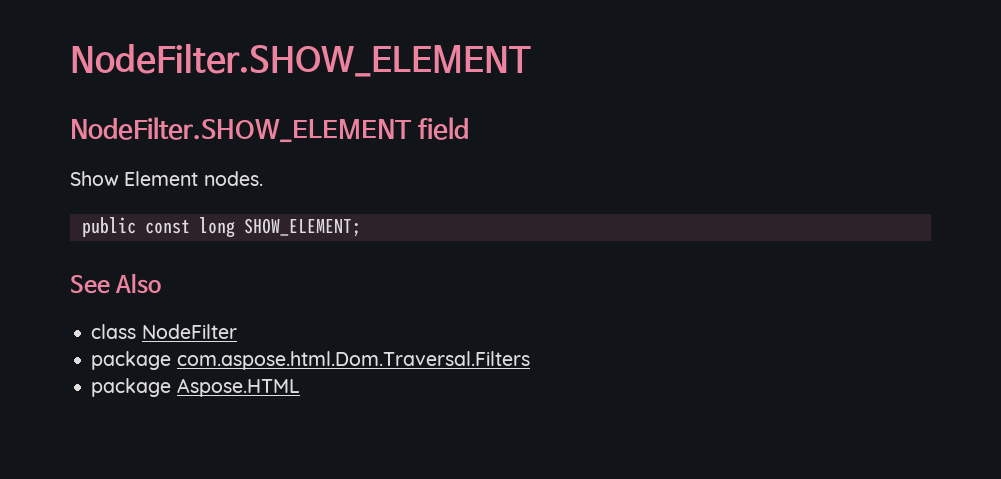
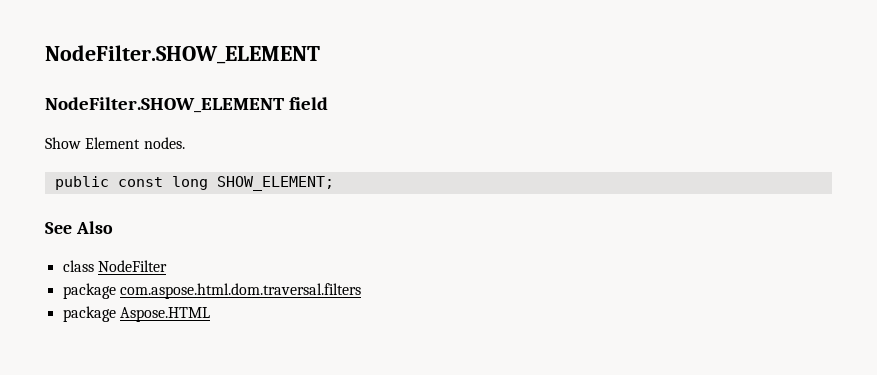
[176,351,530,370] com.aspose.html.Dom.Traversal.Filters -> [119,283,361,299] com.aspose.html.dom.traversal.filters

